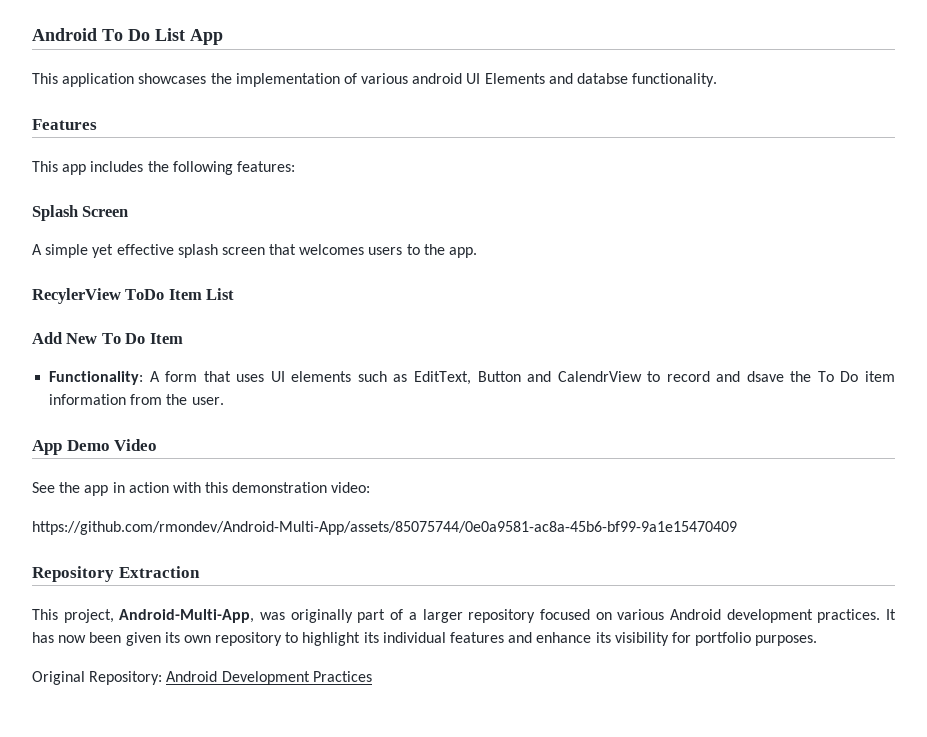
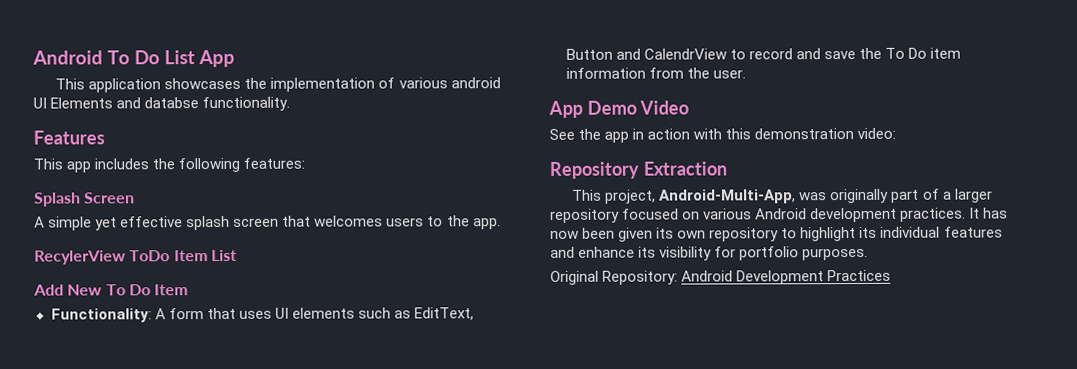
[746,371,784,382] dsave -> [823,51,856,60] save
[32,521,737,535] // https://github.com/rmondev/Android-Multi-App/assets/85075744/0e0a9581-ac8a-45b6-bf99-9a1e15470409 -> (897, 133) none

